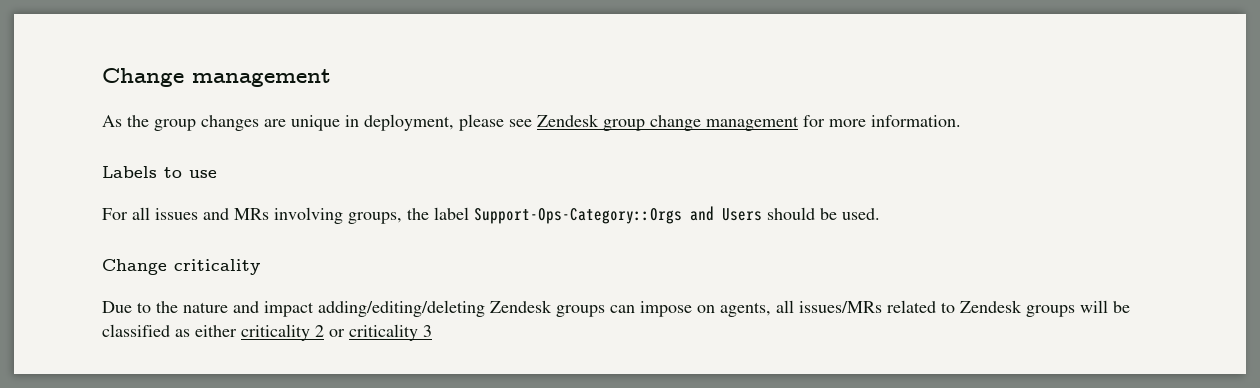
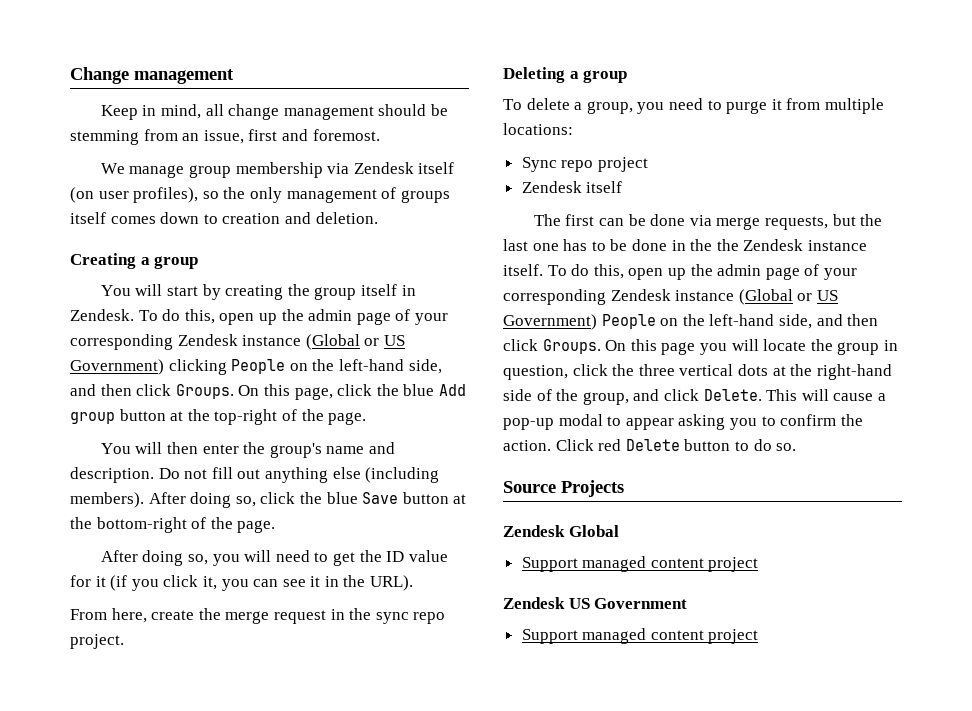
[102,114,961,131] [102,166,217,178] [102,206,880,224] [102,259,260,275] [102,300,1130,317] [102,324,432,341] As the group changes are unique in deployment, please see Zendesk group change management for more information. // Labels to use // For all issues and MRs involving groups, the label Support-Ops-Category::Orgs and Users should be used. // Change criticality // Due to the nature and impact adding/editing/deleting Zendesk groups can impose on agents, all issues/MRs related to Zendesk groups will be classified as either criticality 2 or criticality 3 -> [100,104,448,120] [70,129,380,145] [100,162,455,178] [70,187,450,203] [70,212,378,224] [70,253,199,269] [100,284,416,300] [70,309,448,325] [70,334,405,350] [70,359,442,375] [70,384,466,400] [70,409,367,425] [100,442,395,458] [70,467,440,483] [70,492,467,508] [70,517,276,533] [100,550,448,566] [70,575,414,591] [70,608,446,624] [70,634,124,649] [503,67,628,83] [503,98,884,114] [503,123,573,135] [521,157,648,172] [521,181,623,193] [533,214,883,230] [503,239,867,251] [503,264,857,280] [503,289,838,305] [503,314,879,330] [503,339,898,355] [503,364,892,380] [503,389,886,405] [503,414,863,430] [503,439,797,451] [503,480,624,497] [503,525,619,537] [521,556,759,572] [503,597,688,609] [521,628,759,644] Keep in mind, all change management should be stemming from an issue, first and foremost. // We manage group membership via Zendesk itself (on user profiles), so the only management of groups itself comes down to creation and deletion. // Creating a group // You will start by creating the group itself in Zendesk. To do this, open up the admin page of your corresponding Zendesk instance (Global or US Government) clicking People on the left-hand side, and then click Groups. On this page, click the blue Add group button at the top-right of the page. // You will then enter the group's name and description. Do not fill out anything else (including members). After doing so, click the blue Save button at the bottom-right of the page. // After doing so, you will need to get the ID value for it (if you click it, you can see it in the URL). // From here, create the merge request in the sync repo project. // Deleting a group // To delete a group, you need to purge it from multiple locations: // Sync repo project // Zendesk itself // The first can be done via merge requests, but the last one has to be done in the the Zendesk instance itself. To do this, open up the admin page of your corresponding Zendesk instance (Global or US Government) People on the left-hand side, and then click Groups. On this page you will locate the group in question, click the three vertical dots at the right-hand side of the group, and click Delete. This will cause a pop-up modal to appear asking you to confirm the action. Click red Delete button to do so. // Source Projects // Zendesk Global // Support managed content project // Zendesk US Government // Support managed content project

